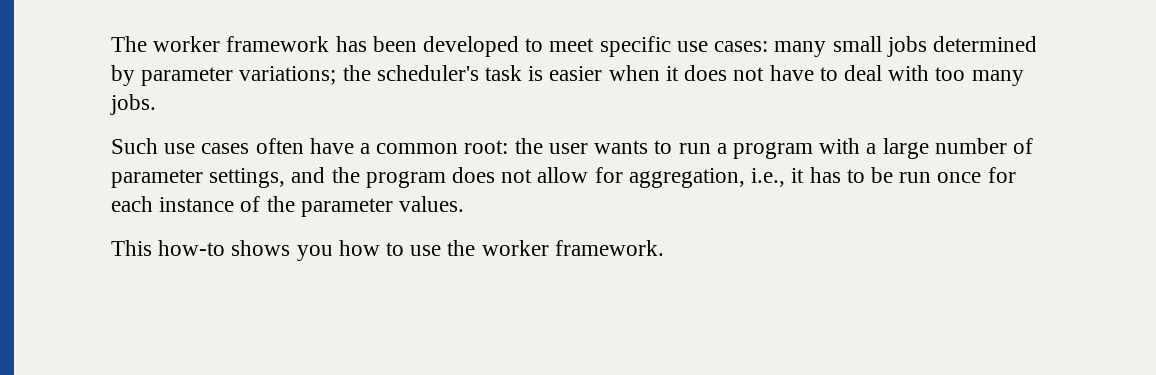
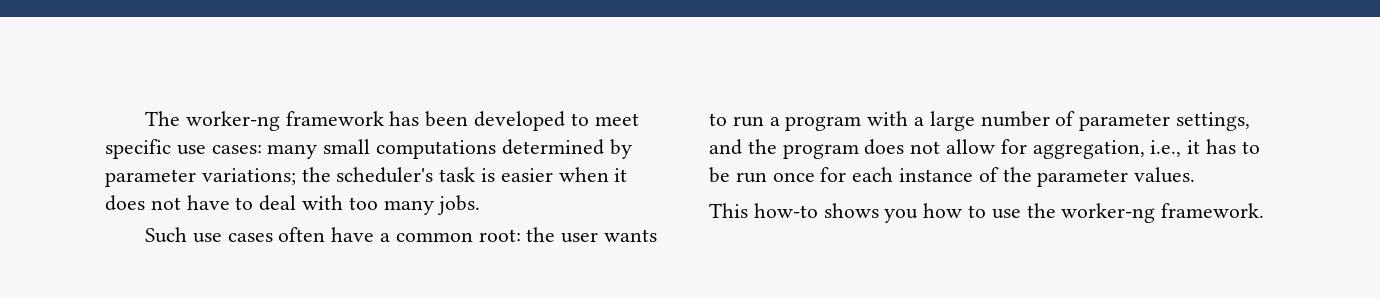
[153,36,221,52] worker -> [185,111,280,131] worker-ng
[886,36,927,57] jobs -> [376,140,497,159] computations
[481,240,549,256] worker -> [1061,203,1156,223] worker-ng

